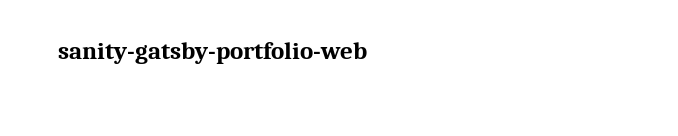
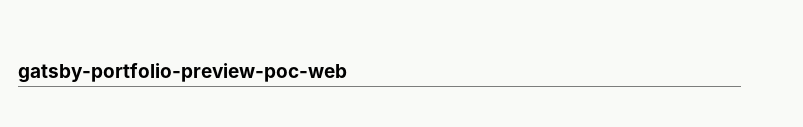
[58,42,367,64] sanity-gatsby-portfolio-web -> [18,63,347,83] gatsby-portfolio-preview-poc-web

